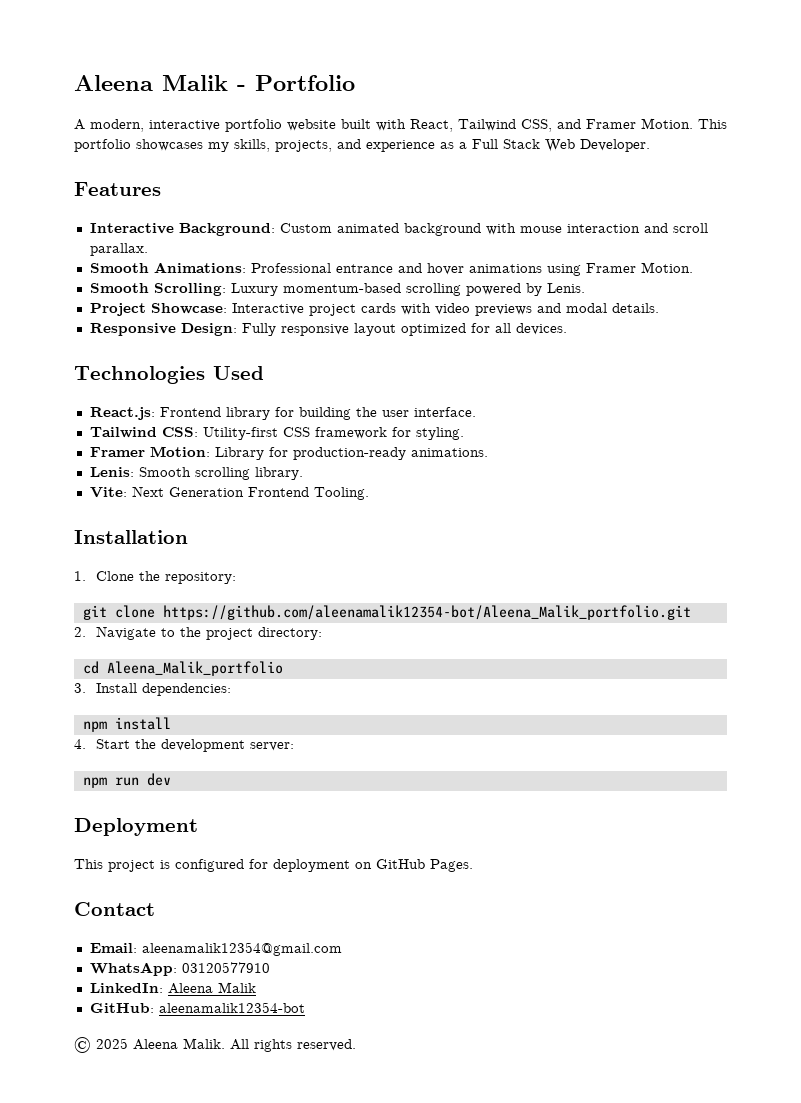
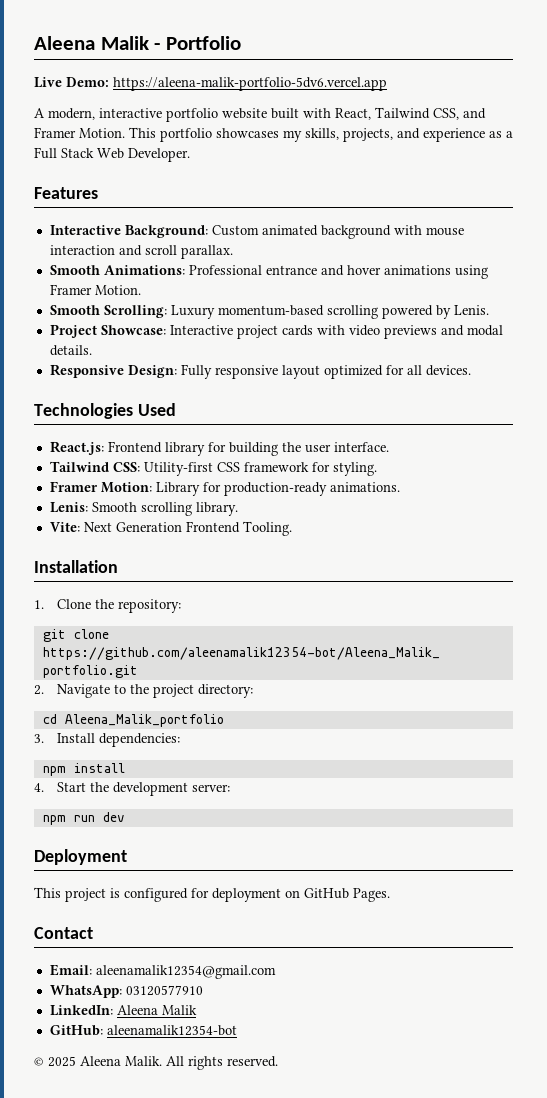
(355, 83) none -> [34,77,387,91] // Live Demo: https://aleena-malik-portfolio-5dv6.vercel.app

